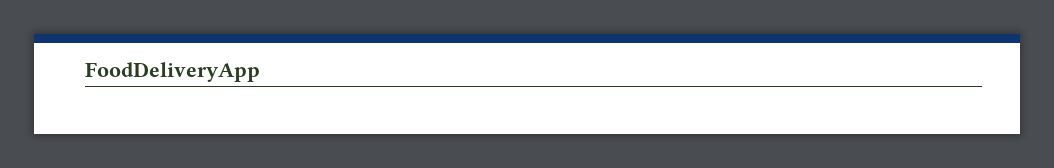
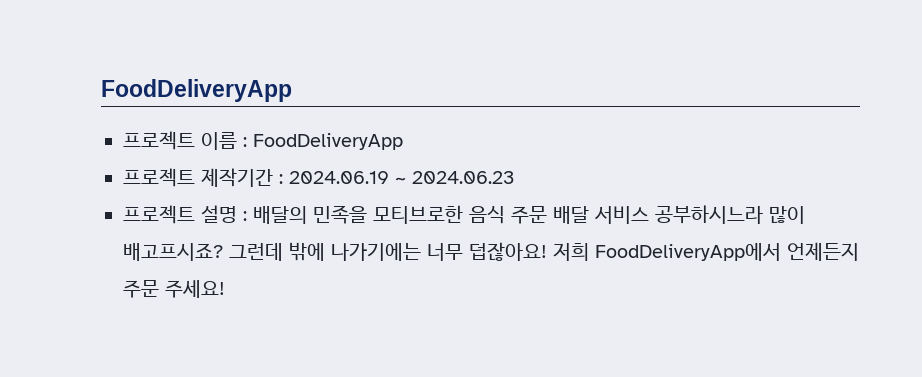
[85,62,260,82] FoodDeliveryApp -> [101,79,292,102] [123,131,403,150] [123,168,514,187] [123,205,805,224] [123,242,859,261] [123,280,225,298] FoodDeliveryApp // 프로젝트 이름 : FoodDeliveryApp // 프로젝트 제작기간 : 2024.06.19 ~ 2024.06.23 // 프로젝트 설명 : 배달의 민족을 모티브로한 음식 주문 배달 서비스 공부하시느라 많이 배고프시죠? 그런데 밖에 나가기에는 너무 덥잖아요! 저희 FoodDeliveryApp에서 언제든지 주문 주세요!

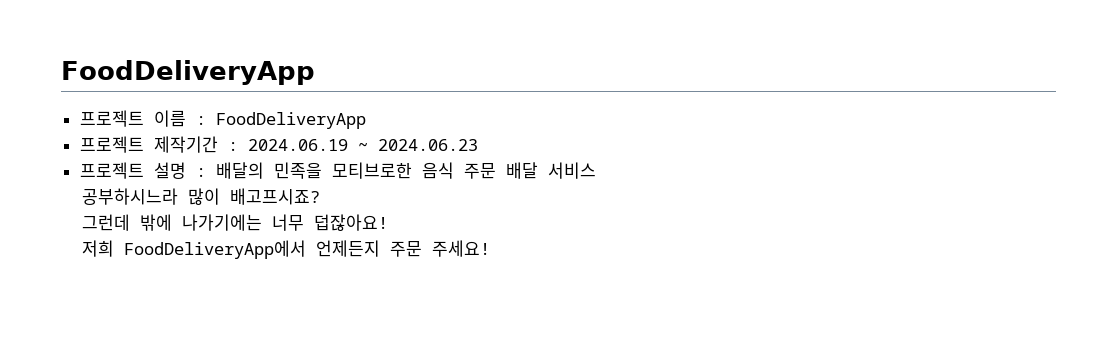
(649, 215) none -> (596, 170) //
(223, 252) none -> (320, 196) //
(547, 251) none -> (388, 222) //

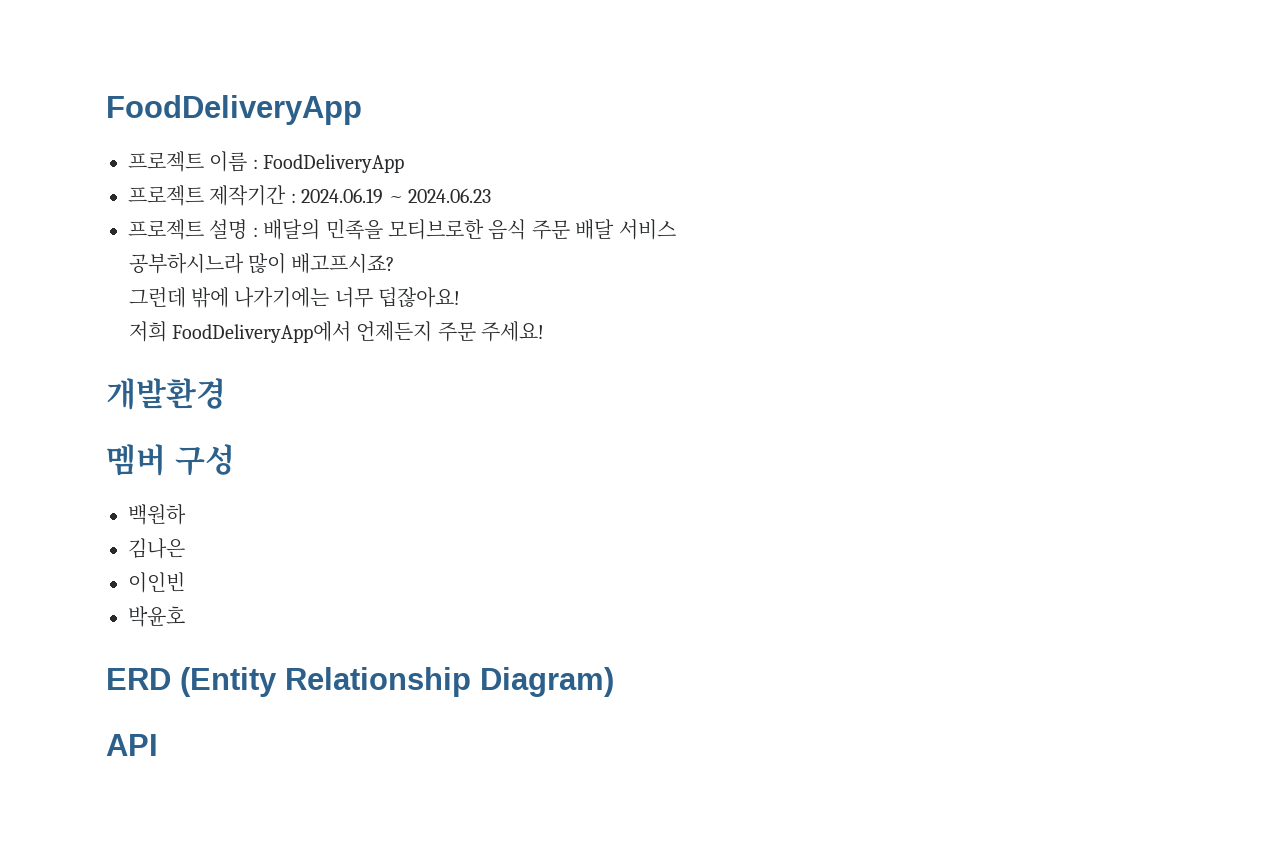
(490, 248) none -> [106,378,226,410] [106,444,235,476] [128,504,186,525] [128,538,185,559] [128,572,185,593] [128,606,185,627] [106,667,614,697] [106,734,158,756] // 개발환경 // 멤버 구성 // 백원하 // 김나은 // 이인빈 // 박윤호 // ERD (Entity Relationship Diagram) // API

